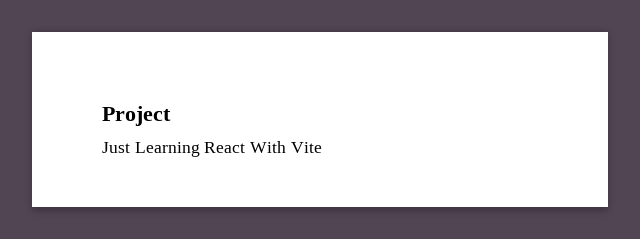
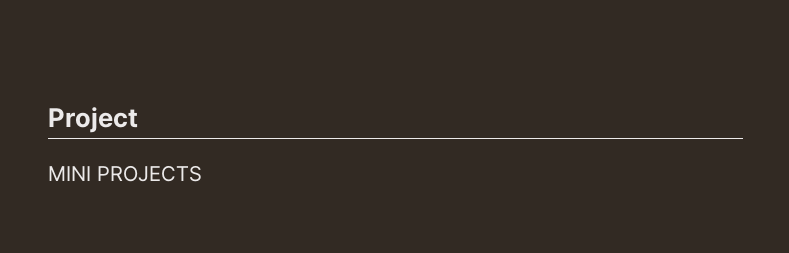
[102,141,322,157] Just Learning React With Vite -> [48,165,202,182] MINI PROJECTS

